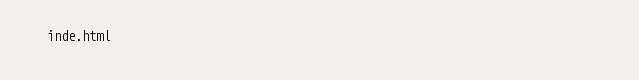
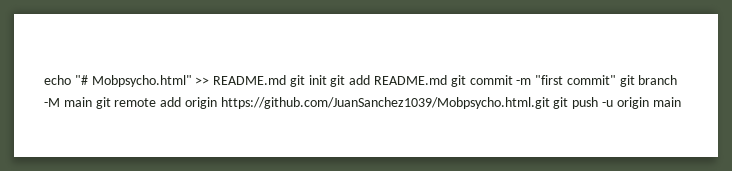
[47,30,110,41] inde.html -> [44,75,678,87] [44,97,681,109] echo "# Mobpsycho.html" >> README.md git init git add README.md git commit -m "first commit" git branch -M main git remote add origin https://github.com/JuanSanchez1039/Mobpsycho.html.git git push -u origin main

